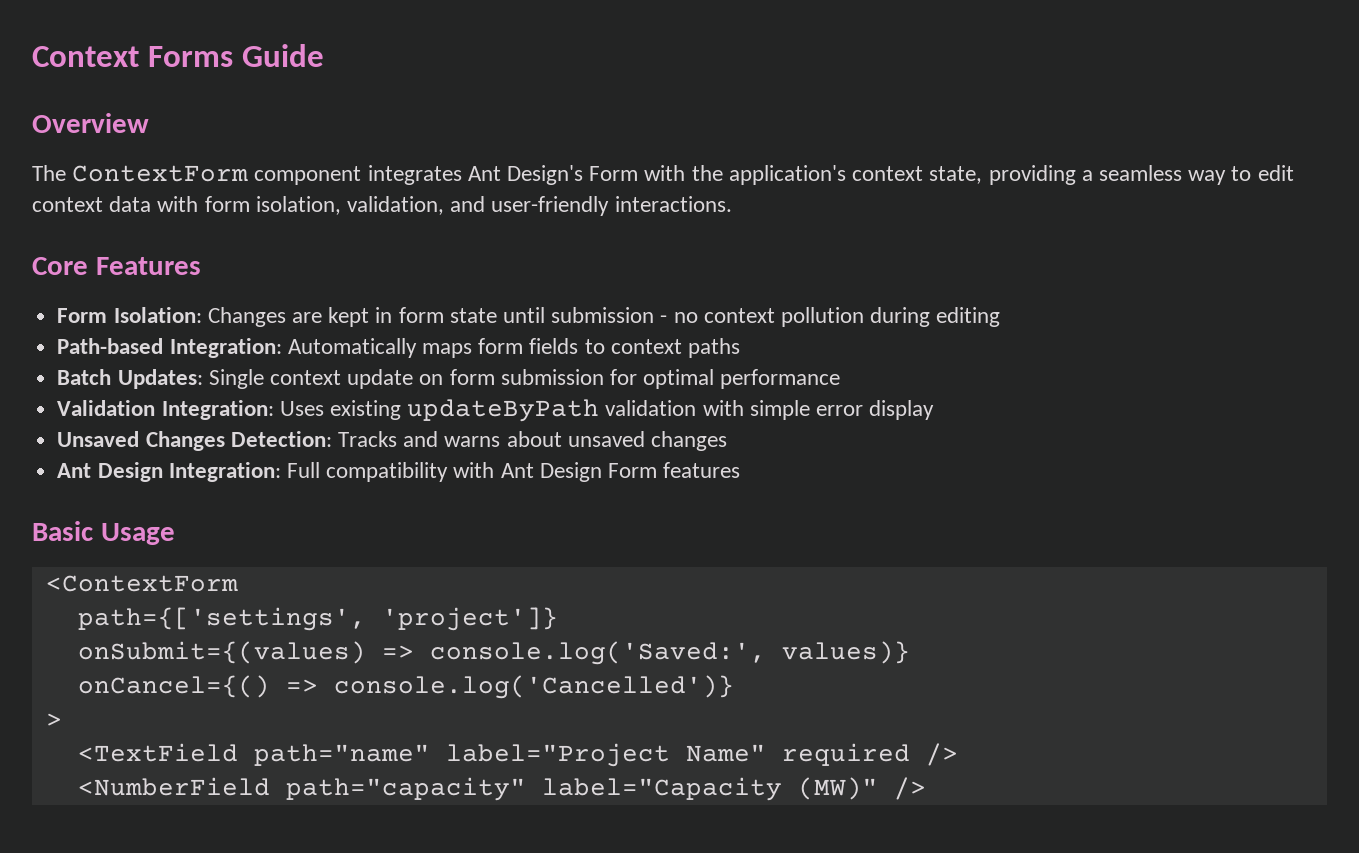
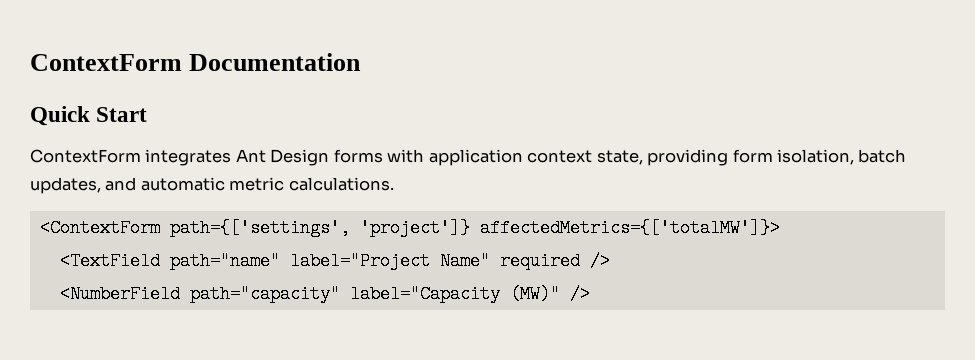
[32,44,324,67] [32,113,149,133] [32,165,1294,185] [32,196,732,216] [32,257,201,275] [57,307,1001,327] [57,338,740,358] [57,369,841,389] [57,399,935,422] [57,431,727,451] [57,462,741,482] [32,521,175,545] Context Forms Guide // Overview // The ContextForm component integrates Ant Design's Form with the application's context state, providing a seamless way to edit context data with form isolation, validation, and user-friendly interactions. // Core Features // Form Isolation: Changes are kept in form state until submission - no context pollution during editing // Path-based Integration: Automatically maps form fields to context paths // Batch Updates: Single context update on form submission for optimal performance // Validation Integration: Uses existing updateByPath validation with simple error display // Unsaved Changes Detection: Tracks and warns about unsaved changes // Ant Design Integration: Full compatibility with Ant Design Form features // Basic Usage -> [30,53,362,71] [30,106,148,126] [30,149,907,166] [30,177,394,194] ContextForm Documentation // Quick Start // ContextForm integrates Ant Design forms with application context state, providing form isolation, batch updates, and automatic metric calculations.
(238, 583) // -> (160, 228) none
[77,641,910,665] [77,675,734,699] [45,713,62,727] // onSubmit={(values) => console.log('Saved:', values)} // onCancel={() => console.log('Cancelled')} // > -> [479,219,780,237] affectedMetrics={['totalMW']}>

